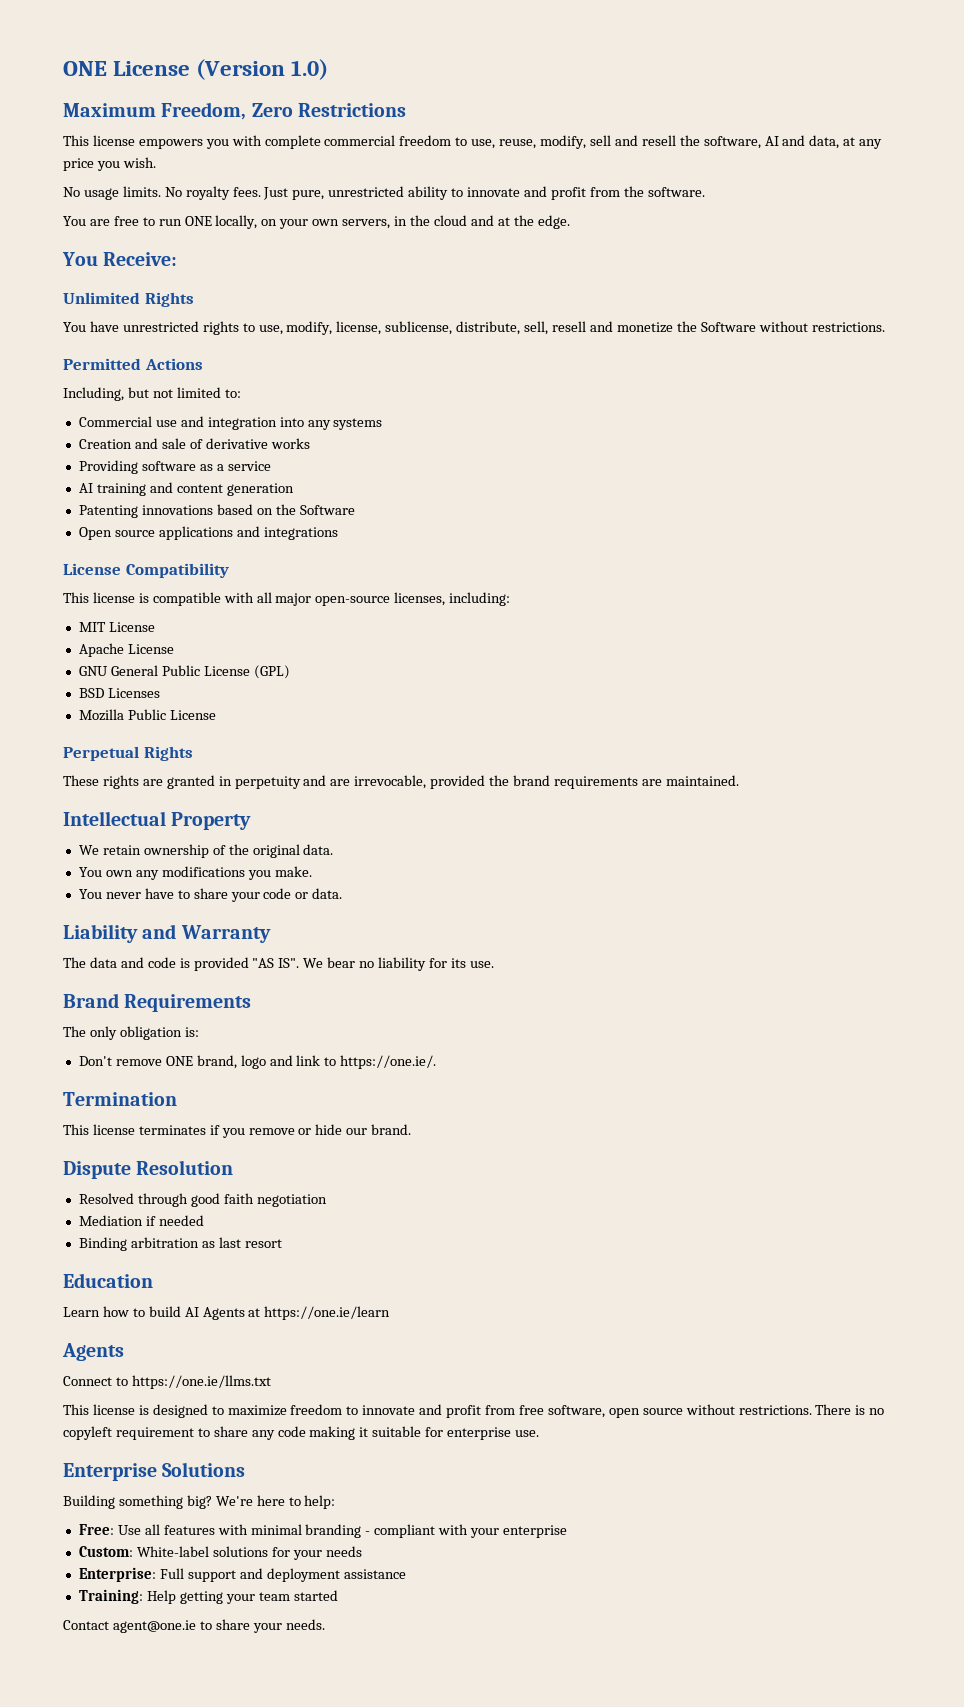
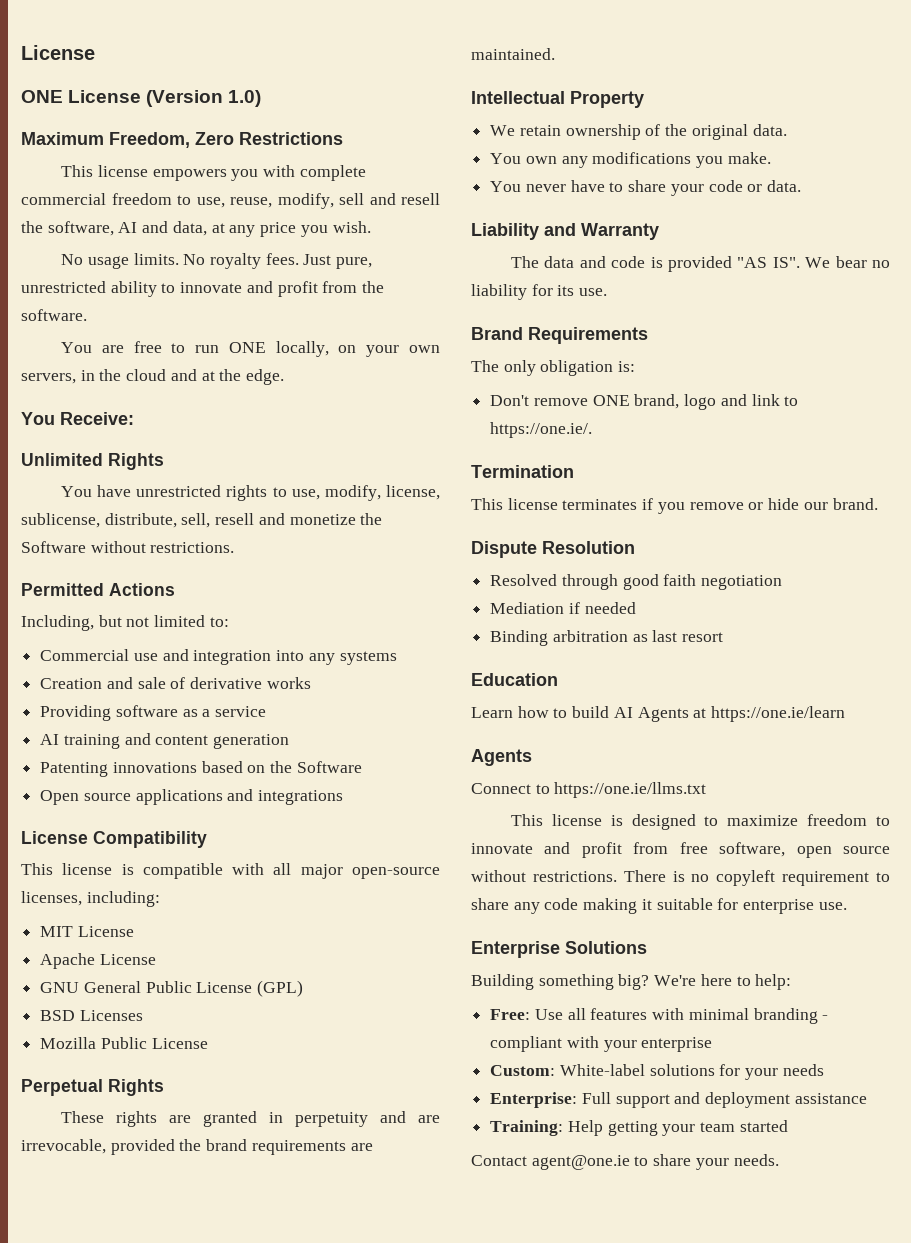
(63, 68) none -> [21,45,95,60] License //

